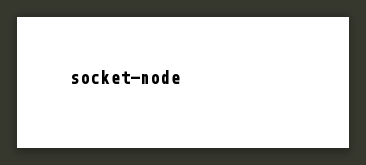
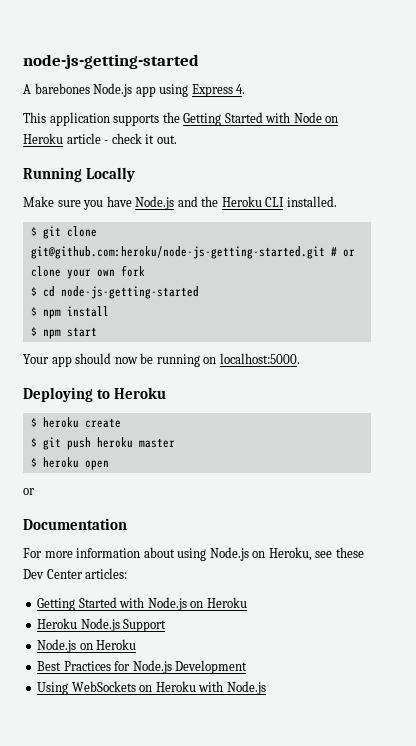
[70,70,180,84] socket-node -> [23,54,199,69] [23,83,246,97] [23,112,339,126] [23,133,177,144] [23,167,136,182] [23,196,337,210] [30,226,97,239] [30,246,355,259] [30,265,145,279] [30,286,199,299] [30,306,109,319] [30,327,97,339] [23,353,300,367] [23,387,167,402] [30,417,121,428] [30,437,175,450] [30,457,109,470] [23,488,35,495] [23,518,127,530] [23,547,364,561] [23,568,128,579] [37,597,247,611] [37,618,167,632] [37,639,137,653] [37,660,248,674] [37,681,266,695] node-js-getting-started // A barebones Node.js app using Express 4. // This application supports the Getting Started with Node on Heroku article - check it out. // Running Locally // Make sure you have Node.js and the Heroku CLI installed. // $ git clone git@github.com:heroku/node-js-getting-started.git # or clone your own fork // $ cd node-js-getting-started // $ npm install // $ npm start // Your app should now be running on localhost:5000. // Deploying to Heroku // $ heroku create // $ git push heroku master // $ heroku open // or // Documentation // For more information about using Node.js on Heroku, see these Dev Center articles: // Getting Started with Node.js on Heroku // Heroku Node.js Support // Node.js on Heroku // Best Practices for Node.js Development // Using WebSockets on Heroku with Node.js

